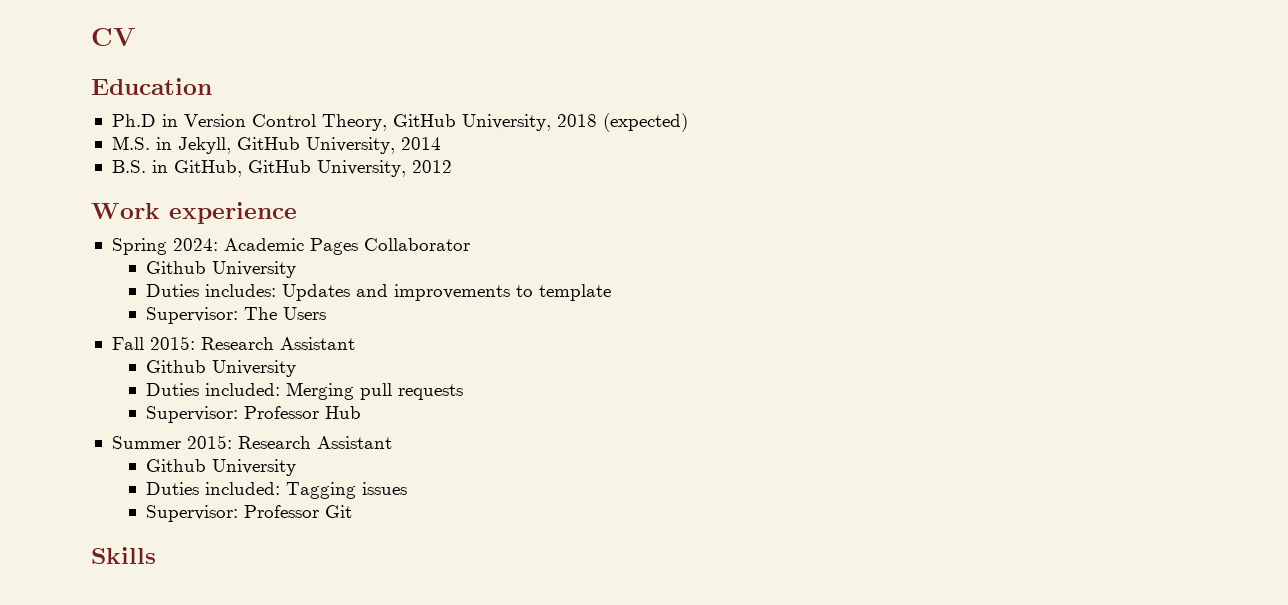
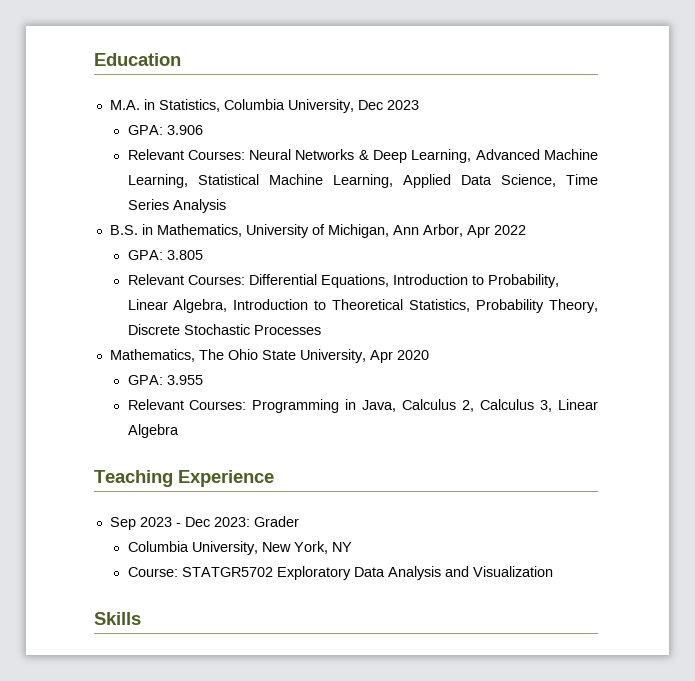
[91,28,136,46] CV // -> (94, 59) none
[111,113,688,132] [111,136,441,154] [111,160,452,177] [91,202,297,224] [111,238,470,255] [146,261,297,278] [146,284,612,301] [146,307,327,324] [111,336,355,350] [146,360,297,377] [146,382,464,400] [146,406,362,423] [111,435,392,449] [146,459,297,476] [146,482,408,499] [146,505,353,522] Ph.D in Version Control Theory, GitHub University, 2018 (expected) // M.S. in Jekyll, GitHub University, 2014 // B.S. in GitHub, GitHub University, 2012 // Work experience // Spring 2024: Academic Pages Collaborator // Github University // Duties includes: Updates and improvements to template // Supervisor: The Users // Fall 2015: Research Assistant // Github University // Duties included: Merging pull requests // Supervisor: Professor Hub // Summer 2015: Research Assistant // Github University // Duties included: Tagging issues // Supervisor: Professor Git -> [109,99,419,113] [127,125,203,135] [127,149,599,163] [127,174,598,188] [127,199,226,213] [109,224,526,238] [127,250,203,260] [127,274,559,288] [127,299,598,313] [127,324,321,335] [109,349,429,363] [127,375,203,385] [127,399,599,413] [127,424,179,438] [94,470,274,487] [109,516,299,530] [127,541,352,555] [127,566,553,580] M.A. in Statistics, Columbia University, Dec 2023 // GPA: 3.906 // Relevant Courses: Neural Networks & Deep Learning, Advanced Machine Learning, Statistical Machine Learning, Applied Data Science, Time Series Analysis // B.S. in Mathematics, University of Michigan, Ann Arbor, Apr 2022 // GPA: 3.805 // Relevant Courses: Differential Equations, Introduction to Probability, Linear Algebra, Introduction to Theoretical Statistics, Probability Theory, Discrete Stochastic Processes // Mathematics, The Ohio State University, Apr 2020 // GPA: 3.955 // Relevant Courses: Programming in Java, Calculus 2, Calculus 3, Linear Algebra // Teaching Experience // Sep 2023 - Dec 2023: Grader // Columbia University, New York, NY // Course: STATGR5702 Exploratory Data Analysis and Visualization

